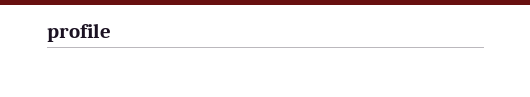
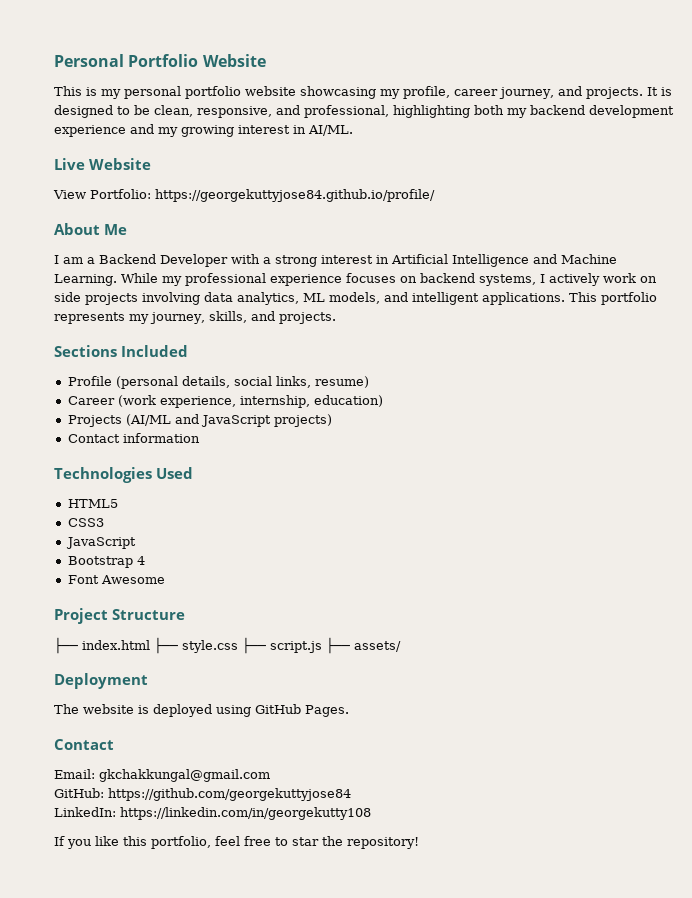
[47,23,111,42] profile -> [54,54,266,67] [54,86,672,99] [54,105,674,118] [54,124,353,137] [54,158,152,170] [53,189,435,202] [54,223,128,235] [54,254,617,267] [54,273,657,286] [54,292,657,305] [54,311,336,324] [54,345,189,357] [67,376,369,389] [67,395,383,408] [67,414,332,427] [67,433,200,443] [54,467,194,483] [67,499,118,508] [67,518,104,527] [65,537,136,549] [67,556,145,568] [67,575,165,584] [54,608,186,624] [54,637,401,654] [54,673,148,689] [54,704,349,717] [54,739,114,750] [54,769,270,782] [54,788,351,801] [54,807,371,820] [54,836,419,849] Personal Portfolio Website // This is my personal portfolio website showcasing my profile, career journey, and projects. It is designed to be clean, responsive, and professional, highlighting both my backend development experience and my growing interest in AI/ML. // Live Website // View Portfolio: https://georgekuttyjose84.github.io/profile/ // About Me // I am a Backend Developer with a strong interest in Artificial Intelligence and Machine Learning. While my professional experience focuses on backend systems, I actively work on side projects involving data analytics, ML models, and intelligent applications. This portfolio represents my journey, skills, and projects. // Sections Included // Profile (personal details, social links, resume) // Career (work experience, internship, education) // Projects (AI/ML and JavaScript projects) // Contact information // Technologies Used // HTML5 // CSS3 // JavaScript // Bootstrap 4 // Font Awesome // Project Structure // ├── index.html ├── style.css ├── script.js ├── assets/ // Deployment // The website is deployed using GitHub Pages. // Contact // Email: gkchakkungal@gmail.com // GitHub: https://github.com/georgekuttyjose84 // LinkedIn: https://linkedin.com/in/georgekutty108 // If you like this portfolio, feel free to star the repository!

